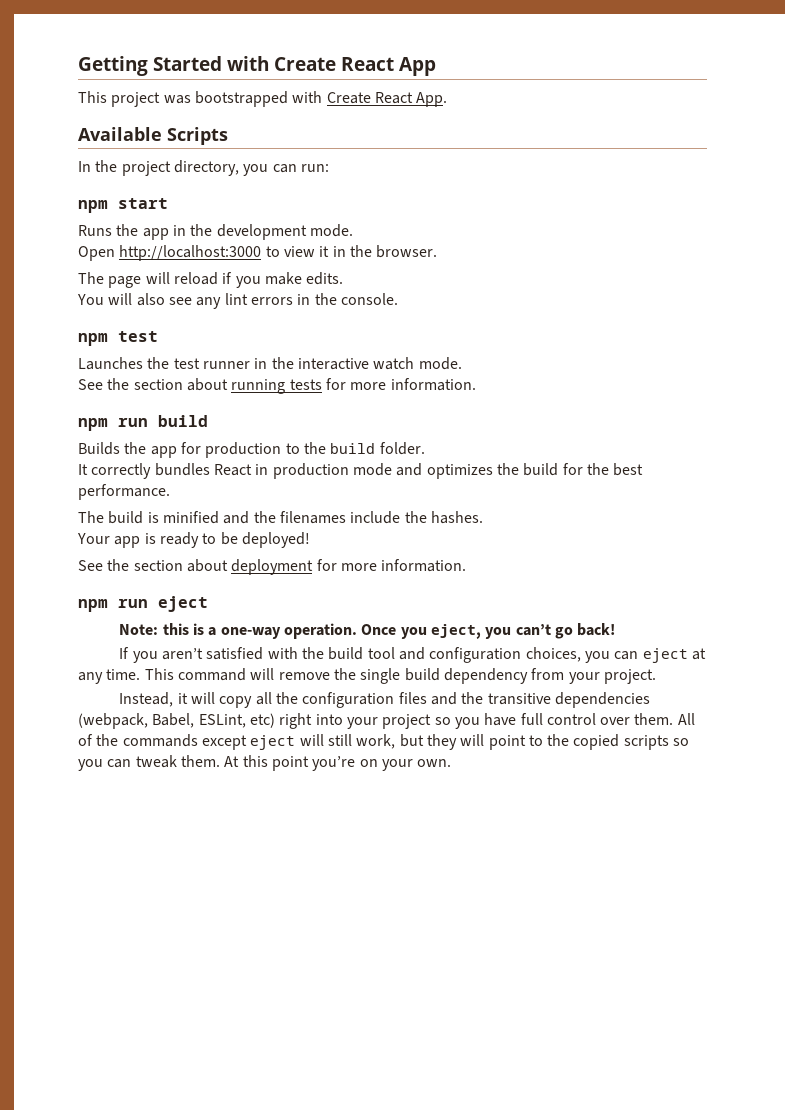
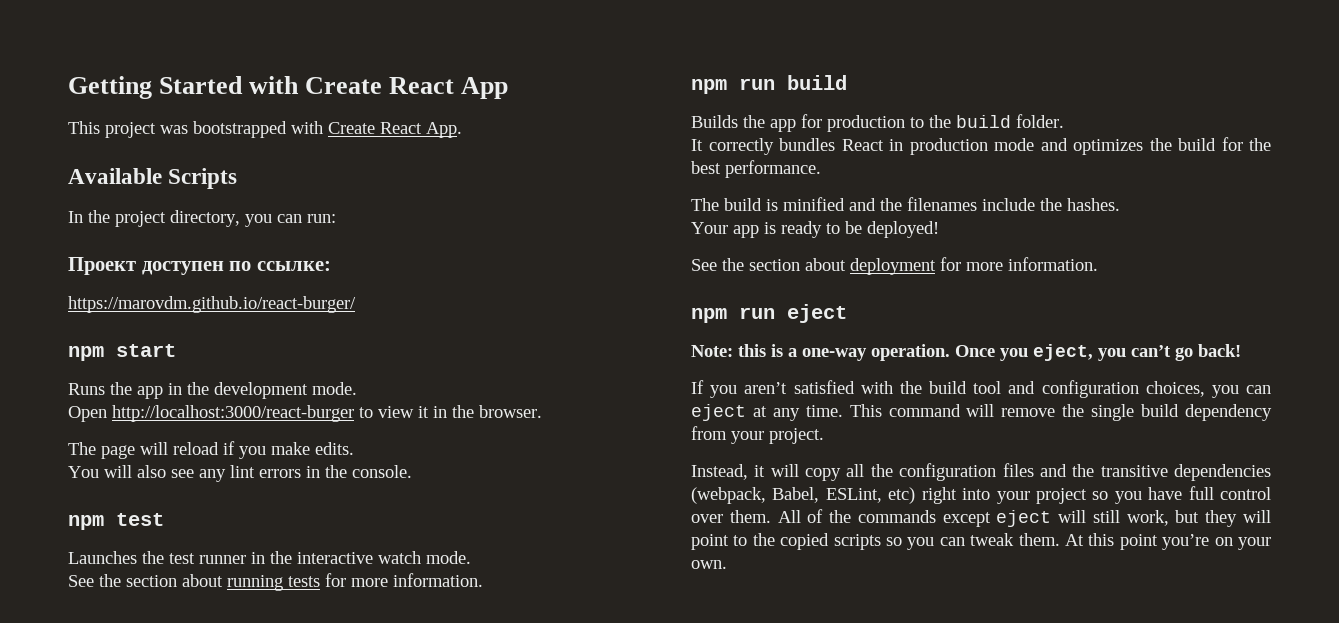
(329, 168) none -> [68,257,331,275] [68,296,356,313] // Проект доступен по ссылке: // https://marovdm.github.io/react-burger/
[119,245,262,261] http://localhost:3000 -> [112,405,354,422] http://localhost:3000/react-burger

